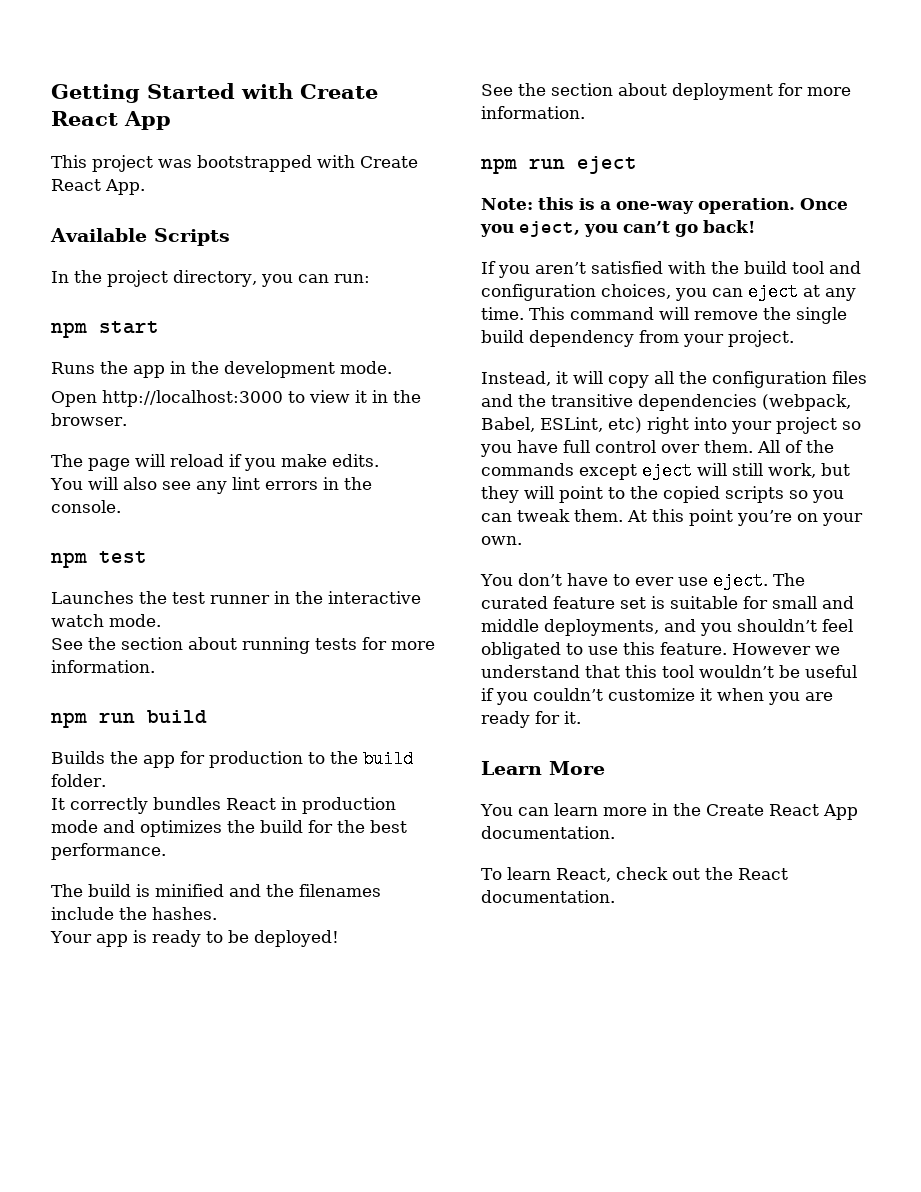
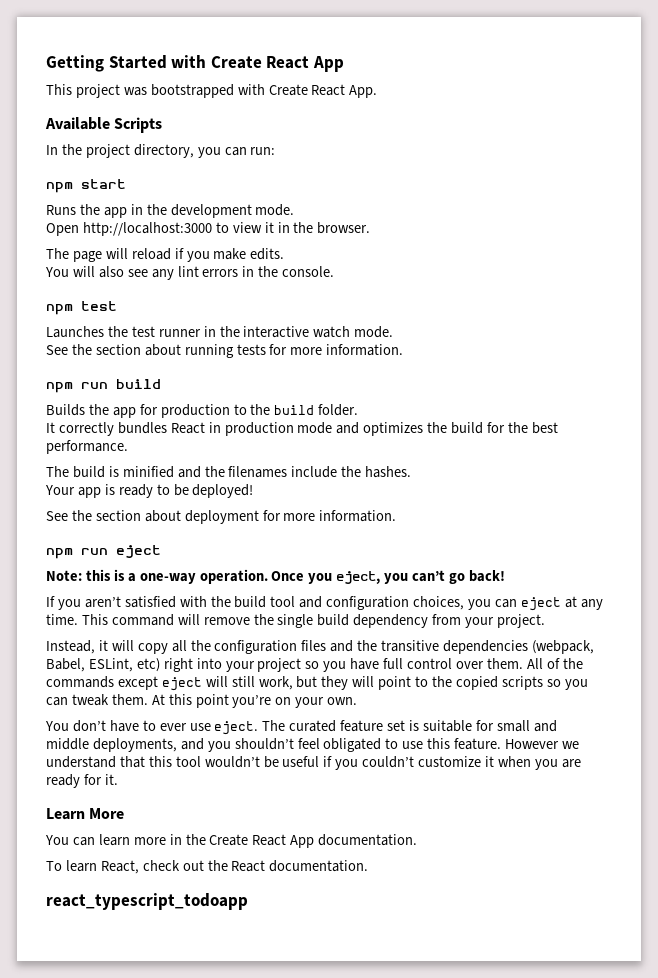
(615, 896) none -> [46,893,248,910] // react_typescript_todoapp

